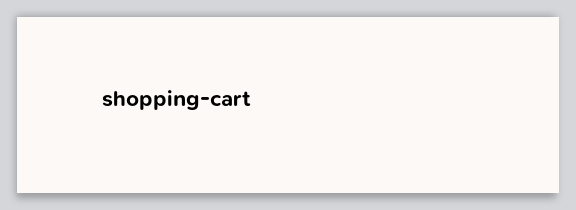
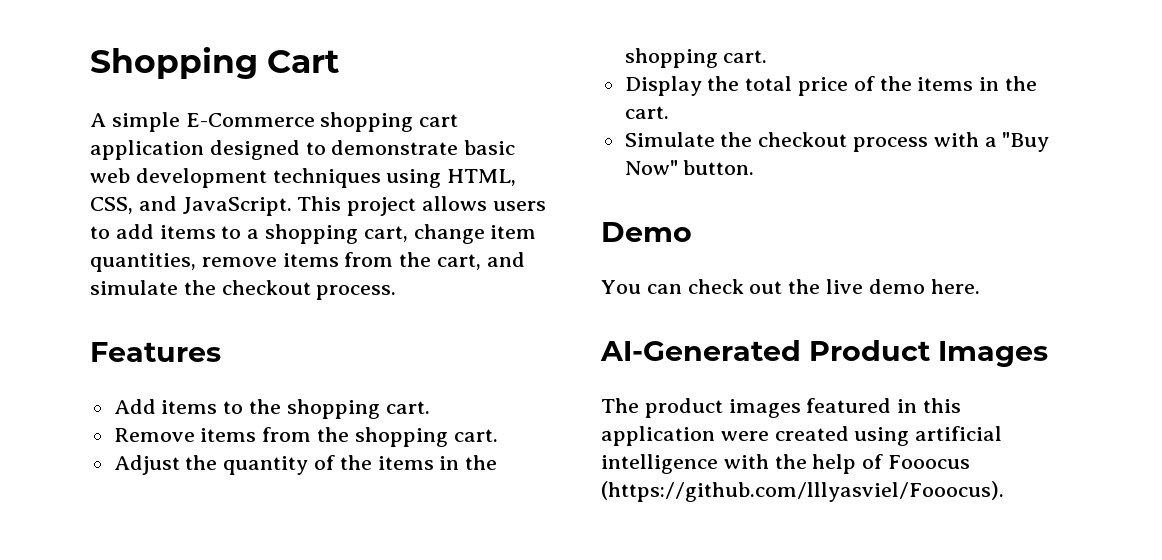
[102,90,251,110] shopping-cart -> [90,47,339,79] [90,112,459,132] [90,140,516,160] [90,168,517,188] [90,196,546,216] [90,224,537,244] [90,252,525,272] [90,280,397,300] [90,342,221,362] [113,399,430,419] [113,427,498,447] [113,455,498,475] [624,48,768,68] [624,76,1038,96] [624,106,669,119] [624,132,1050,152] [624,160,755,175] [601,222,692,242] [601,279,980,294] [600,340,1048,367] [601,398,962,418] [601,426,1003,446] [601,454,971,474] [601,481,1004,502] Shopping Cart // A simple E-Commerce shopping cart application designed to demonstrate basic web development techniques using HTML, CSS, and JavaScript. This project allows users to add items to a shopping cart, change item quantities, remove items from the cart, and simulate the checkout process. // Features // Add items to the shopping cart. // Remove items from the shopping cart. // Adjust the quantity of the items in the shopping cart. // Display the total price of the items in the cart. // Simulate the checkout process with a "Buy Now" button. // Demo // You can check out the live demo here. // AI-Generated Product Images // The product images featured in this application were created using artificial intelligence with the help of Fooocus (https://github.com/lllyasviel/Fooocus).

